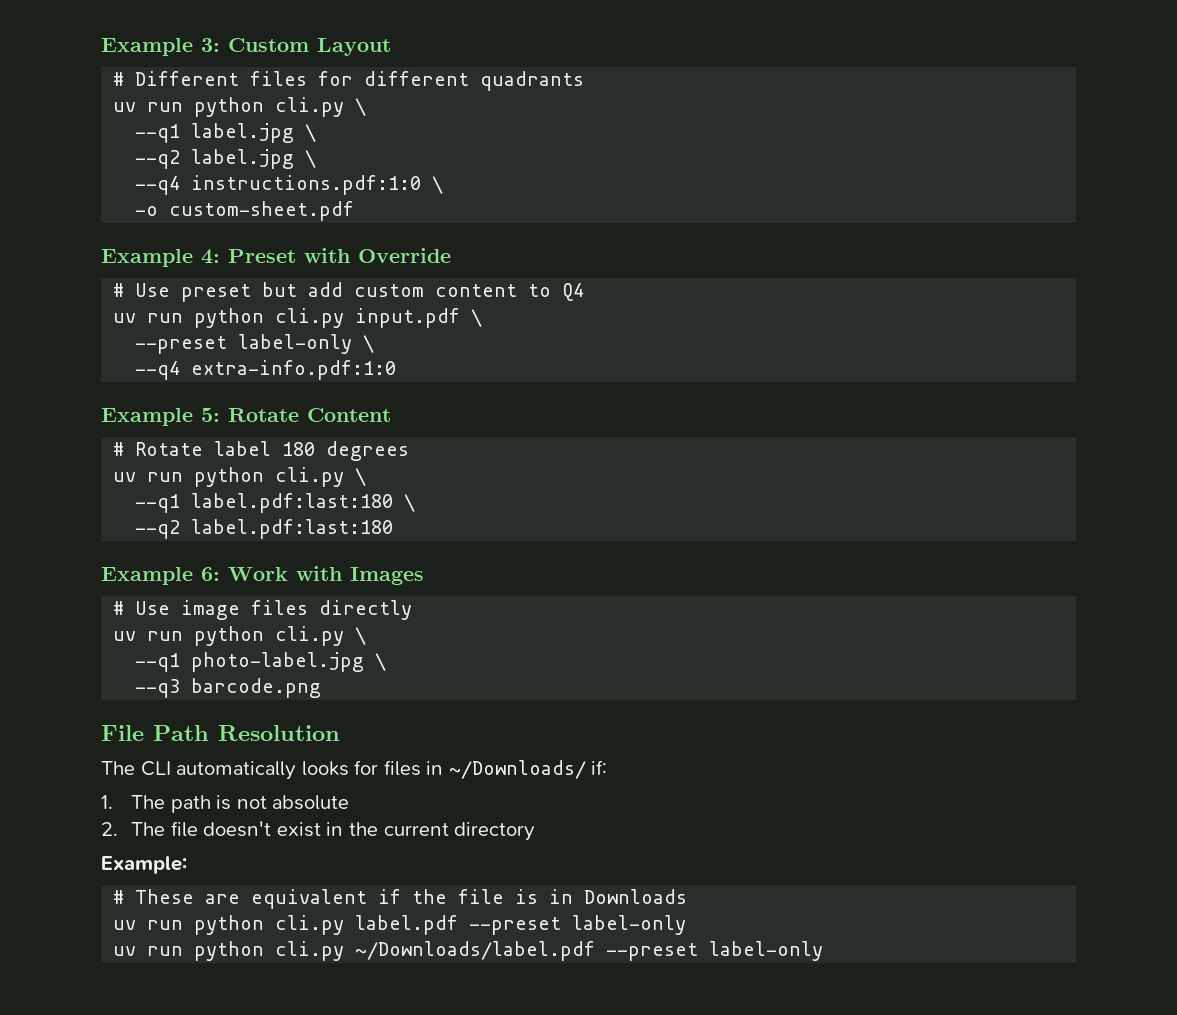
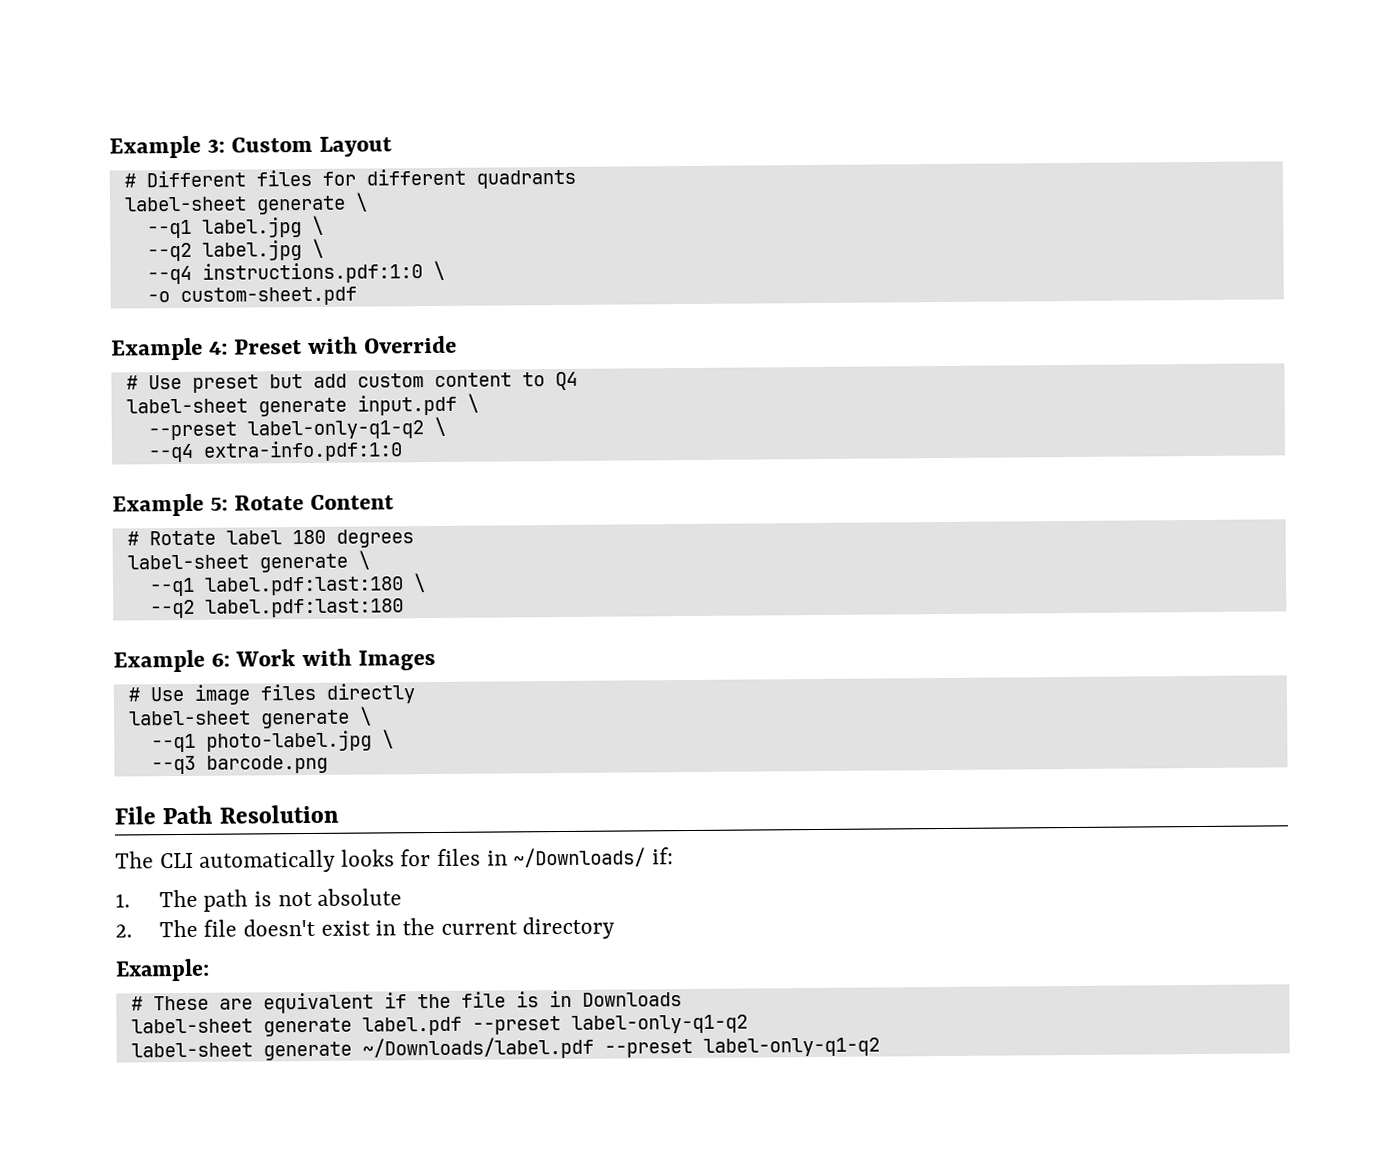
[113,97,345,117] uv run python cli.py -> [123,195,346,215] label-sheet generate
[113,308,345,328] uv run python cli.py -> [125,397,347,417] label-sheet generate
[238,334,353,354] label-only -> [246,420,424,440] label-only-q1-q2
[113,467,345,487] uv run python cli.py -> [126,553,348,573] label-sheet generate
[113,626,345,646] uv run python cli.py -> [128,709,350,729] label-sheet generate
[113,915,687,935] [113,941,345,961] uv run python cli.py label.pdf --preset label-only // uv run python cli.py -> [130,1014,748,1037] [130,1041,352,1061] label-sheet generate label.pdf --preset label-only-q1-q2 // label-sheet generate
[709,941,824,961] label-only -> [702,1037,880,1057] label-only-q1-q2

